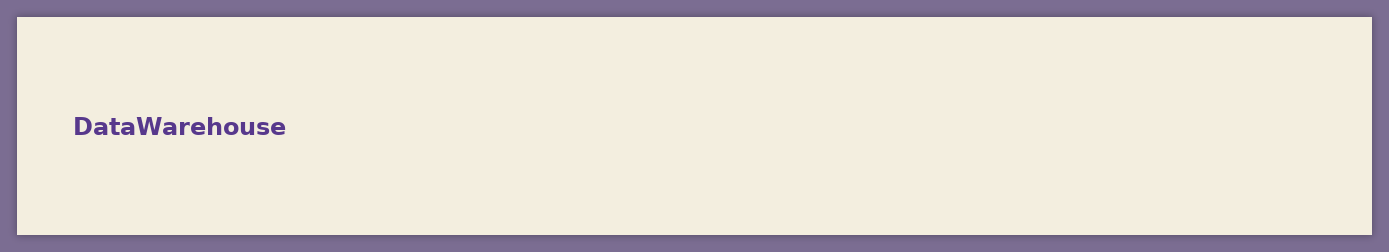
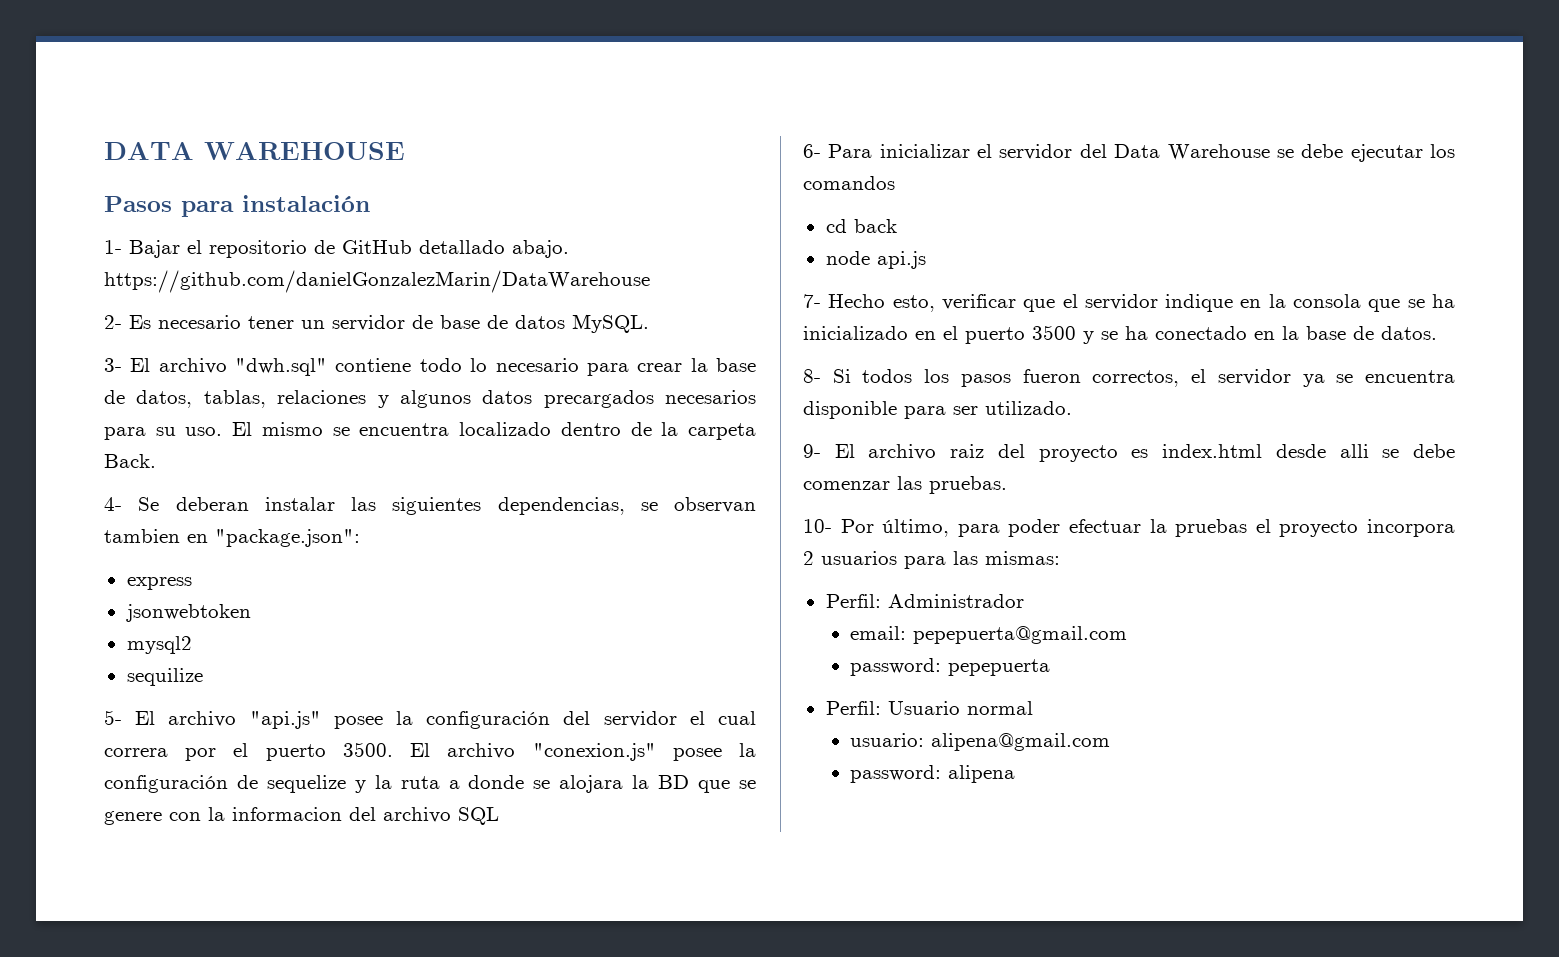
[73,117,286,135] DataWarehouse -> [104,142,405,160] [104,195,370,217] [104,240,569,258] [104,270,650,293] [104,314,649,333] [104,358,757,376] [104,390,756,408] [104,422,756,440] [104,454,156,468] [104,497,756,515] [104,529,360,547] [126,577,192,590] [125,604,251,622] [126,636,192,654] [126,668,203,686] [104,710,756,729] [104,742,756,761] [104,775,756,793] [104,807,499,825] [803,144,1455,162] [803,176,895,190] [825,219,897,233] [825,251,926,269] [803,294,1455,312] [803,325,1437,344] [803,369,1455,387] [803,401,1072,419] [803,444,1455,462] [803,476,1007,494] [803,519,1455,537] [803,551,1060,569] [825,594,1024,608] [850,626,1128,644] [850,658,1051,676] [825,701,1033,715] [850,733,1111,751] [850,765,1016,783] DATA WAREHOUSE // Pasos para instalación // 1- Bajar el repositorio de GitHub detallado abajo. https://github.com/danielGonzalezMarin/DataWarehouse // 2- Es necesario tener un servidor de base de datos MySQL. // 3- El archivo "dwh.sql" contiene todo lo necesario para crear la base de datos, tablas, relaciones y algunos datos precargados necesarios para su uso. El mismo se encuentra localizado dentro de la carpeta Back. // 4- Se deberan instalar las siguientes dependencias, se observan tambien en "package.json": // express // jsonwebtoken // mysql2 // sequilize // 5- El archivo "api.js" posee la configuración del servidor el cual correra por el puerto 3500. El archivo "conexion.js" posee la configuración de sequelize y la ruta a donde se alojara la BD que se genere con la informacion del archivo SQL // 6- Para inicializar el servidor del Data Warehouse se debe ejecutar los comandos // cd back // node api.js // 7- Hecho esto, verificar que el servidor indique en la consola que se ha inicializado en el puerto 3500 y se ha conectado en la base de datos. // 8- Si todos los pasos fueron correctos, el servidor ya se encuentra disponible para ser utilizado. // 9- El archivo raiz del proyecto es index.html desde alli se debe comenzar las pruebas. // 10- Por último, para poder efectuar la pruebas el proyecto incorpora 2 usuarios para las mismas: // Perfil: Administrador // email: pepepuerta@gmail.com // password: pepepuerta // Perfil: Usuario normal // usuario: alipena@gmail.com // password: alipena

